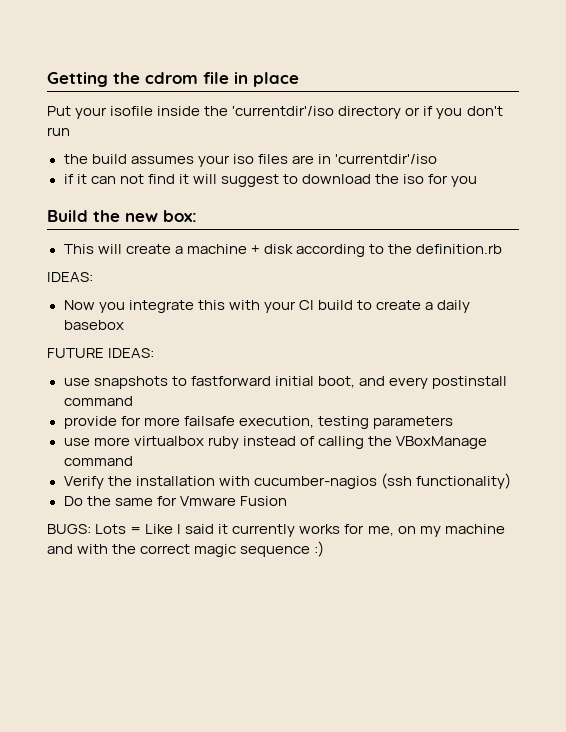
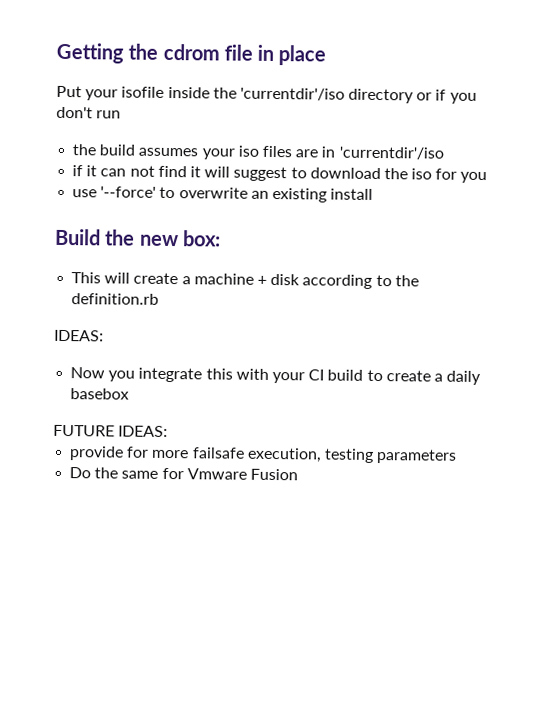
(478, 181) none -> [72,186,374,203] // use '--force' to overwrite an existing install
[63,376,507,389] [63,396,133,406] // use snapshots to fastforward initial boot, and every postinstall command -> (169, 431) none
[63,436,487,449] [63,456,133,466] [63,473,511,489] // use more virtualbox ruby instead of calling the VBoxManage command // Verify the installation with cucumber-nagios (ssh functionality) -> (458, 456) none
[47,524,505,537] [47,541,325,557] // BUGS: Lots = Like I said it currently works for me, on my machine and with the correct magic sequence :) -> (298, 474) none

